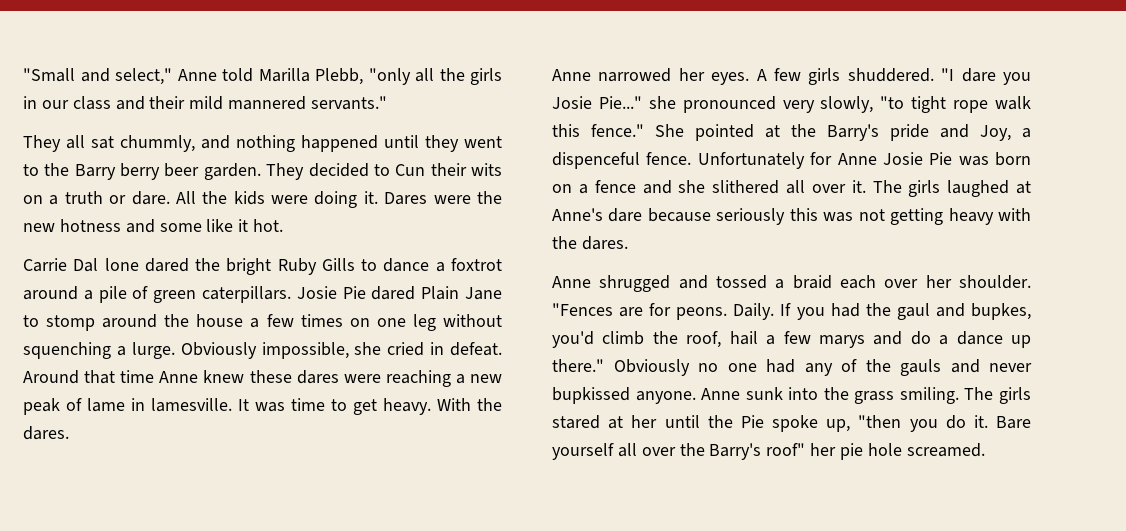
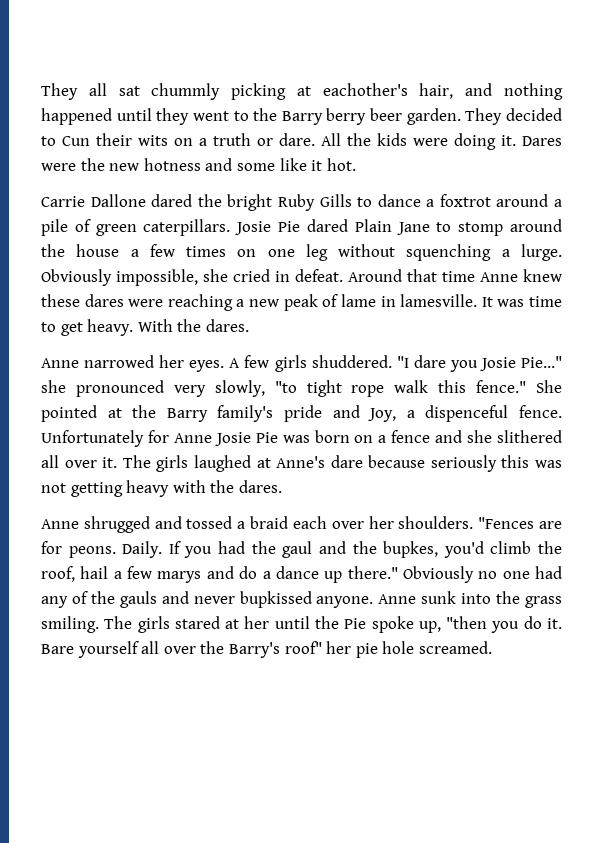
[23,68,502,85] [23,96,388,110] [23,135,195,152] "Small and select," Anne told Marilla Plebb, "only all the girls in our class and their mild mannered servants." // They all sat chummly, -> [41,83,454,100] They all sat chummly picking at eachother's hair,
[73,258,139,272] Dal lone -> [90,194,146,207] Dallone
[827,124,879,141] Barry's -> [166,405,274,422] Barry family's
[959,275,1031,289] shoulder. -> [398,516,474,529] shoulders.
(965, 310) none -> [352,541,377,554] the

